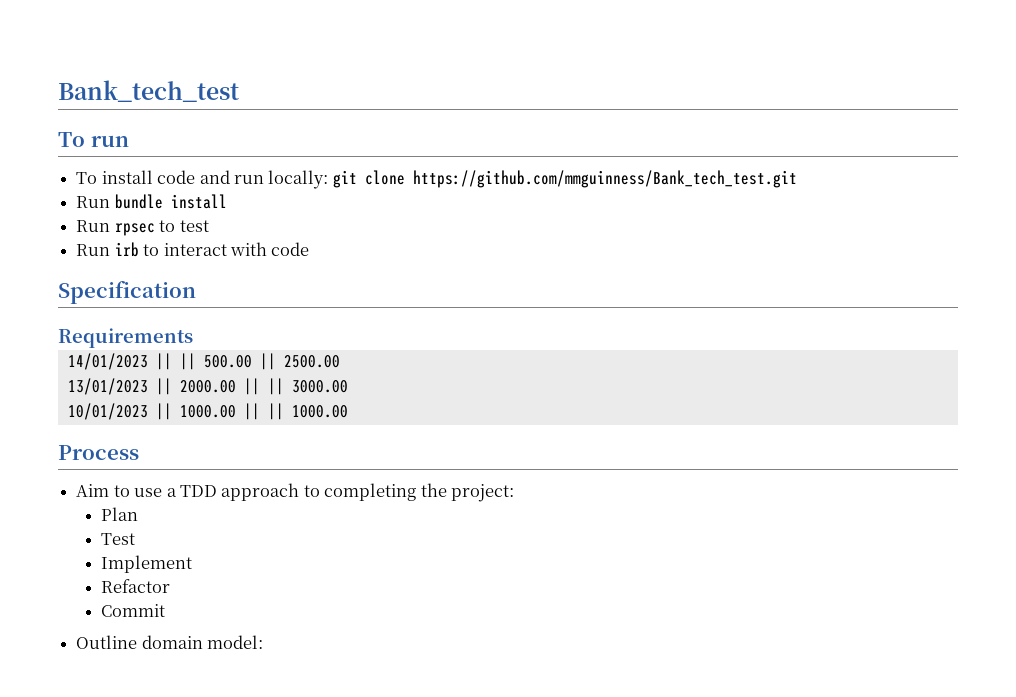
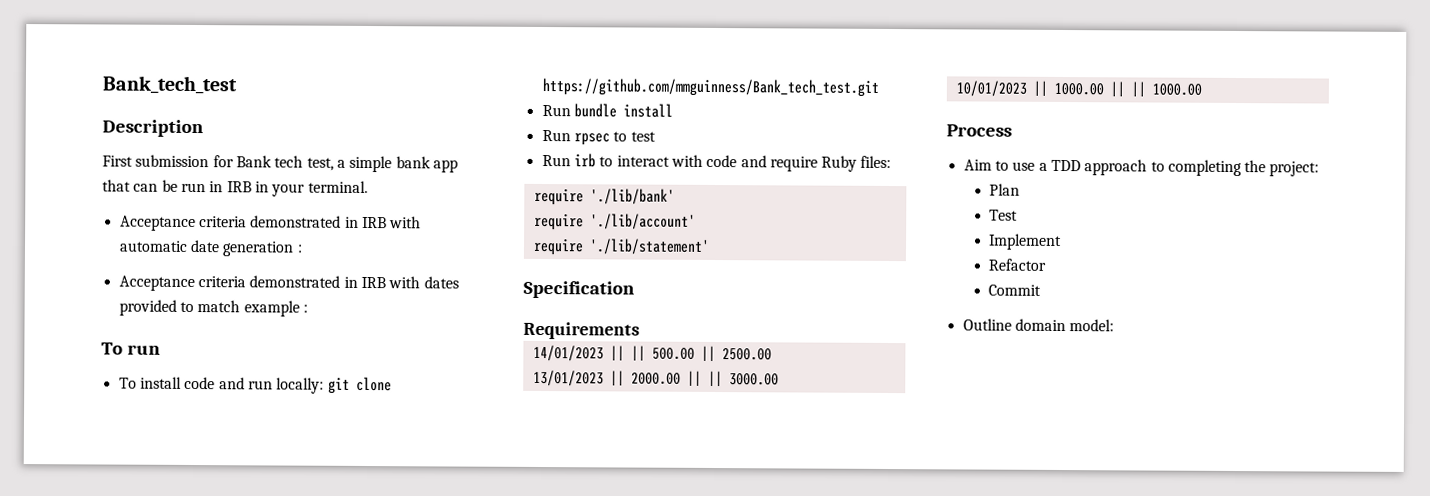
(239, 91) none -> [102,119,204,138] [102,154,458,173] [102,179,368,197] [119,215,422,232] [118,239,303,257] [118,275,459,292] [118,299,308,317] // Description // First submission for Bank tech test, a simple bank app that can be run in IRB in your terminal. // Acceptance criteria demonstrated in IRB with automatic date generation : // Acceptance criteria demonstrated in IRB with dates provided to match example :
(310, 249) none -> [740,155,892,172] [533,188,675,206] [533,213,696,231] [532,238,710,256] and require Ruby files: // require './lib/bank' // require './lib/account' // require './lib/statement'

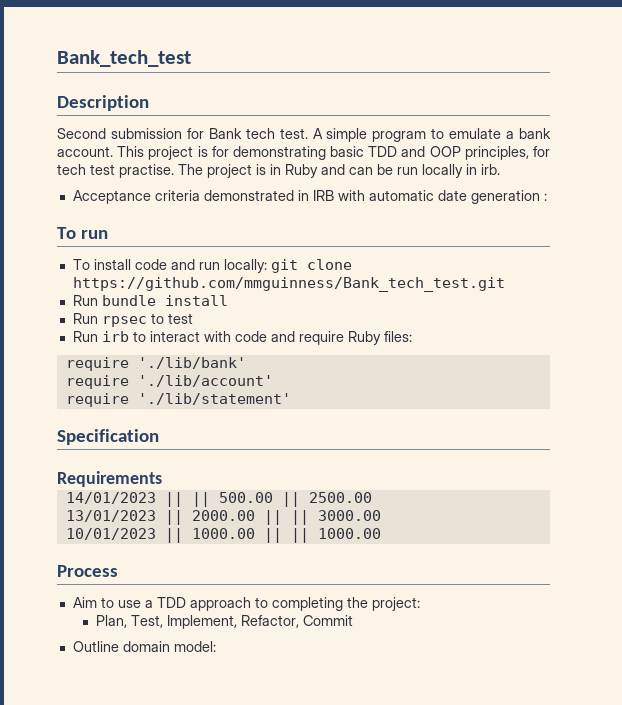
[102,155,133,167] First -> [57,128,106,139] Second
[306,155,458,173] [102,179,368,197] test, a simple bank app that can be run in IRB in your terminal. -> [279,128,551,142] [57,146,550,160] [57,164,500,178] test. A simple program to emulate a bank account. This project is for demonstrating basic TDD and OOP principles, for tech test practise. The project is in Ruby and can be run locally in irb.
[118,275,459,292] [118,299,308,317] // Acceptance criteria demonstrated in IRB with dates provided to match example : -> (547, 197) none
[988,183,1020,196] [988,209,1018,221] [987,233,1062,250] [987,258,1046,271] Plan // Test // Implement // Refactor // -> [96,615,300,629] Plan, Test, Implement, Refactor,

